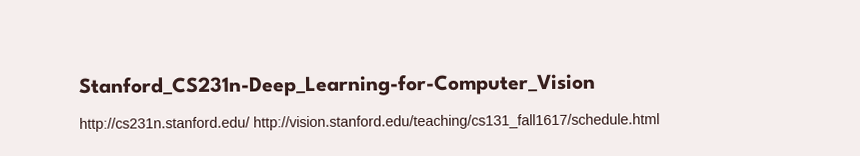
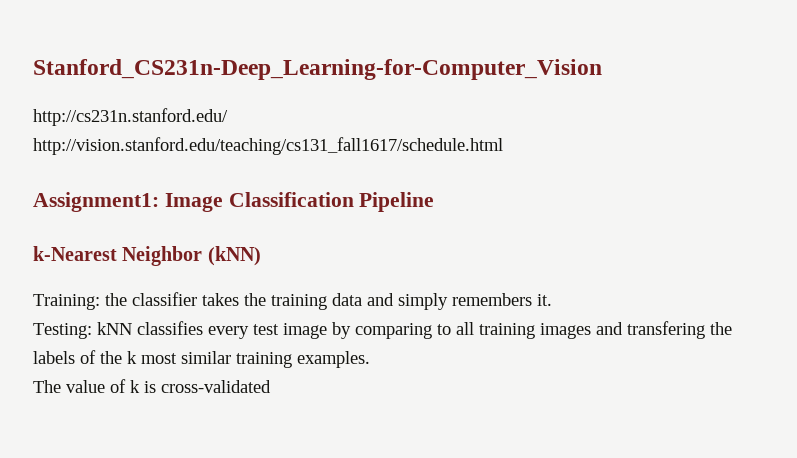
(251, 124) none -> (228, 117) //
(660, 122) none -> [33,192,435,212] [33,246,261,266] [33,292,552,310] [33,321,732,339] [33,350,370,368] [33,379,271,393] // Assignment1: Image Classification Pipeline // k-Nearest Neighbor (kNN) // Training: the classifier takes the training data and simply remembers it. // Testing: kNN classifies every test image by comparing to all training images and transfering the labels of the k most similar training examples. // The value of k is cross-validated

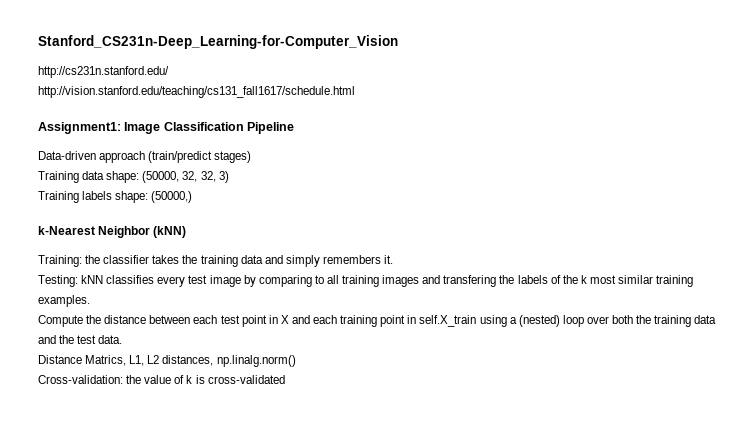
(435, 202) none -> [38,151,252,163] [38,171,229,183] [38,191,193,203] // Data-driven approach (train/predict stages) // Training data shape: (50000, 32, 32, 3) // Training labels shape: (50000,)
[33,380,61,393] The -> [38,315,717,327] [38,335,123,344] [38,355,296,367] [38,375,142,384] Compute the distance between each test point in X and each training point in self.X_train using a (nested) loop over both the training data and the test data. // Distance Matrics, L1, L2 distances, np.linalg.norm() // Cross-validation: the

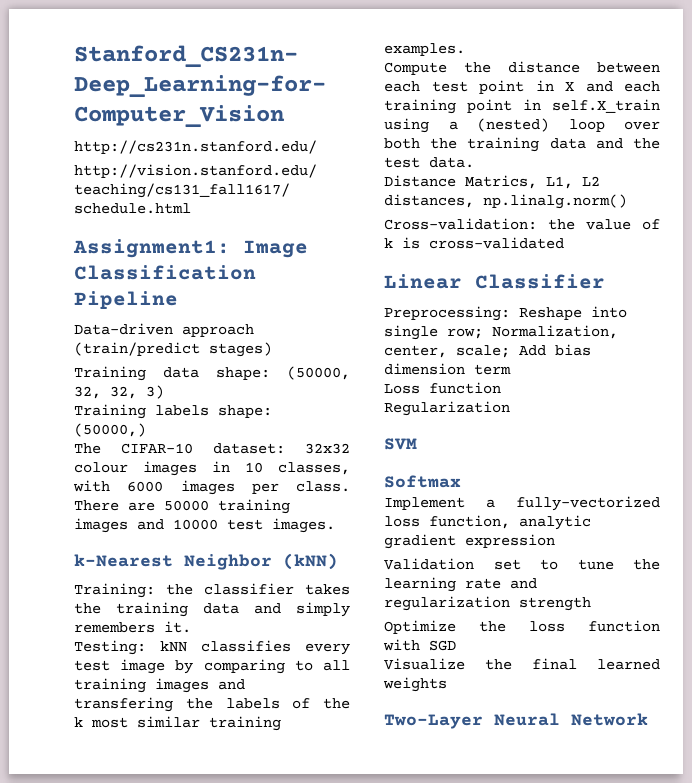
(193, 197) none -> [74,443,350,454] [74,461,350,476] [73,480,350,495] [74,499,290,514] [74,518,335,533] // The CIFAR-10 dataset: 32x32 colour images in 10 classes, with 6000 images per class. There are 50000 training images and 10000 test images.
(285, 379) none -> [384,274,605,289] [384,306,627,321] [384,325,618,340] [384,344,591,358] [384,363,511,375] [384,382,501,394] [384,401,510,416] [384,438,417,450] [384,475,461,488] [384,496,660,511] [384,515,591,530] [384,534,555,549] [384,558,660,570] [384,577,537,592] [384,596,591,611] [384,620,660,634] [383,639,456,651] [384,658,660,670] [383,677,447,692] [384,713,648,729] // Linear Classifier // Preprocessing: Reshape into single row; Normalization, center, scale; Add bias dimension term // Loss function // Regularization // SVM // Softmax // Implement a fully-vectorized loss function, analytic gradient expression // Validation set to tune the learning rate and regularization strength // Optimize the loss function with SGD // Visualize the final learned weights // Two-Layer Neural Network

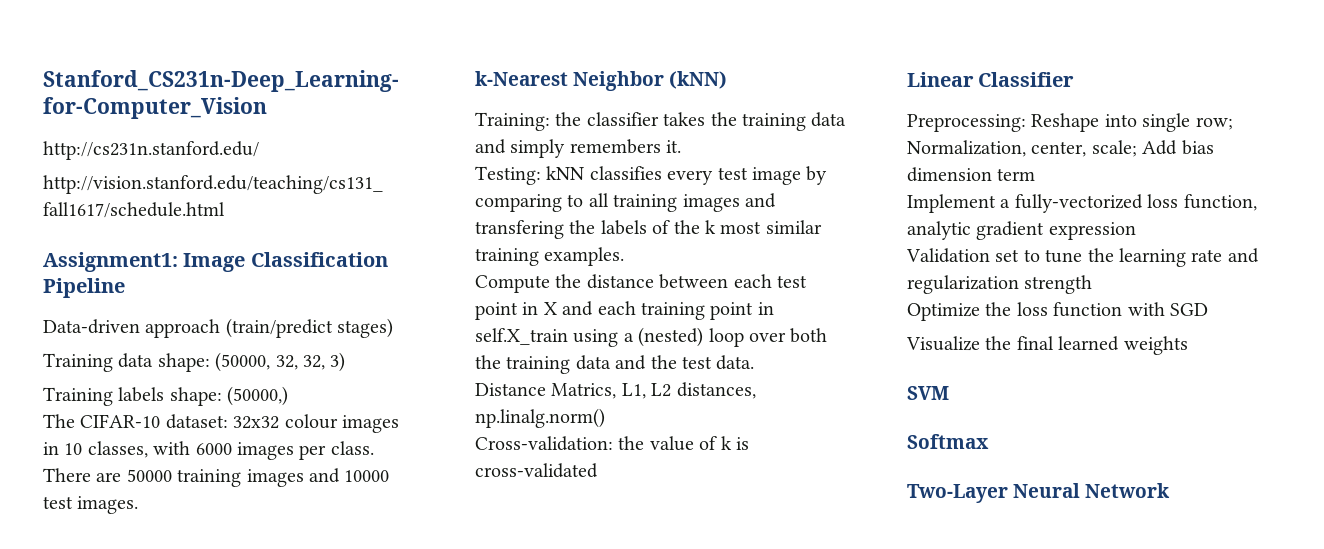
[384,382,501,394] [384,401,510,416] [384,438,417,450] [384,475,461,488] // Loss function // Regularization // SVM // Softmax -> (1036, 174) none
(447, 684) none -> [907,386,949,400] [907,434,989,449] // SVM // Softmax

